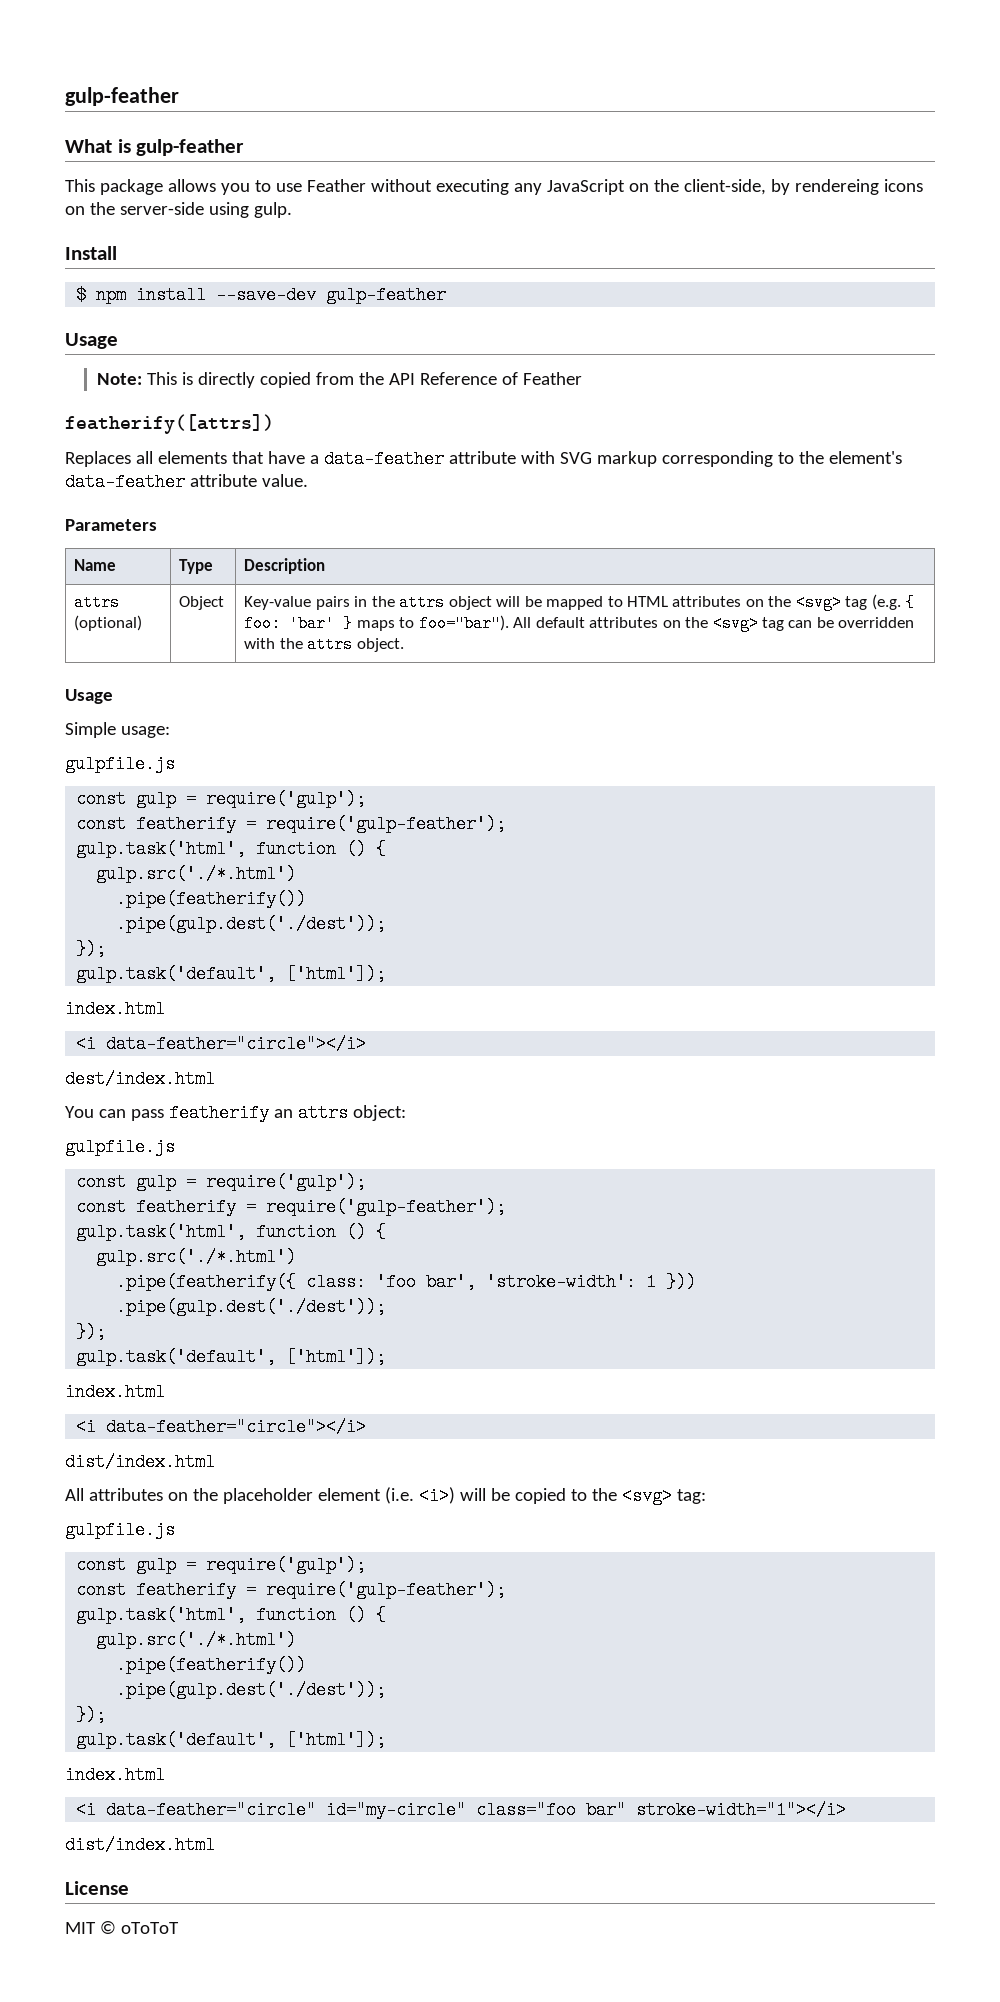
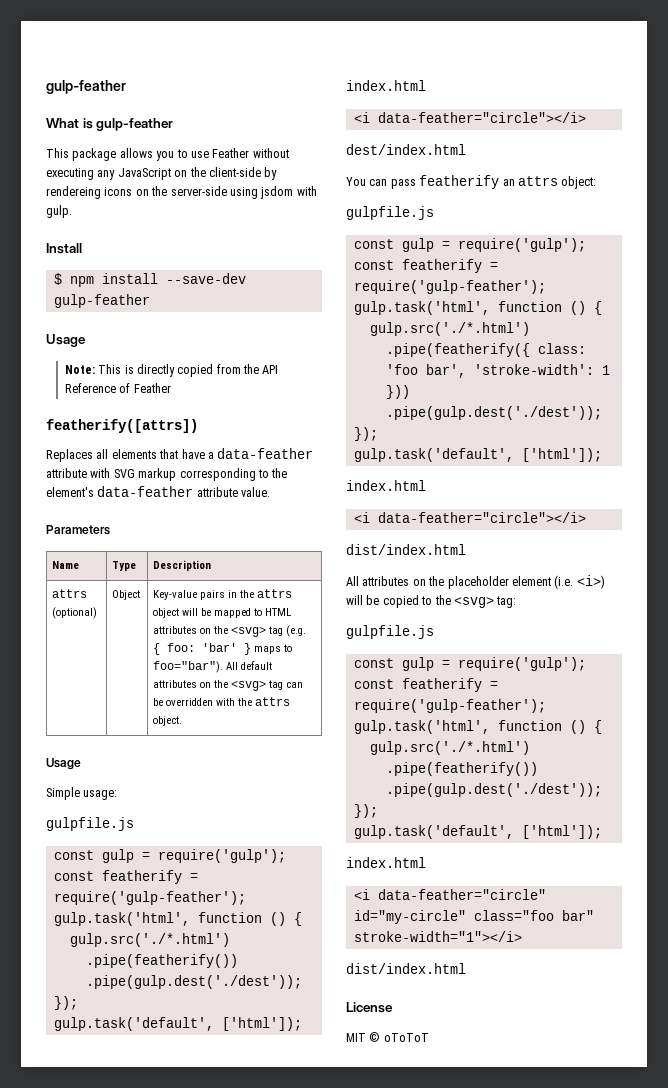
[683,179,766,195] client-side, -> [208,167,261,177] client-side
(249, 210) none -> [260,186,317,199] jsdom with

